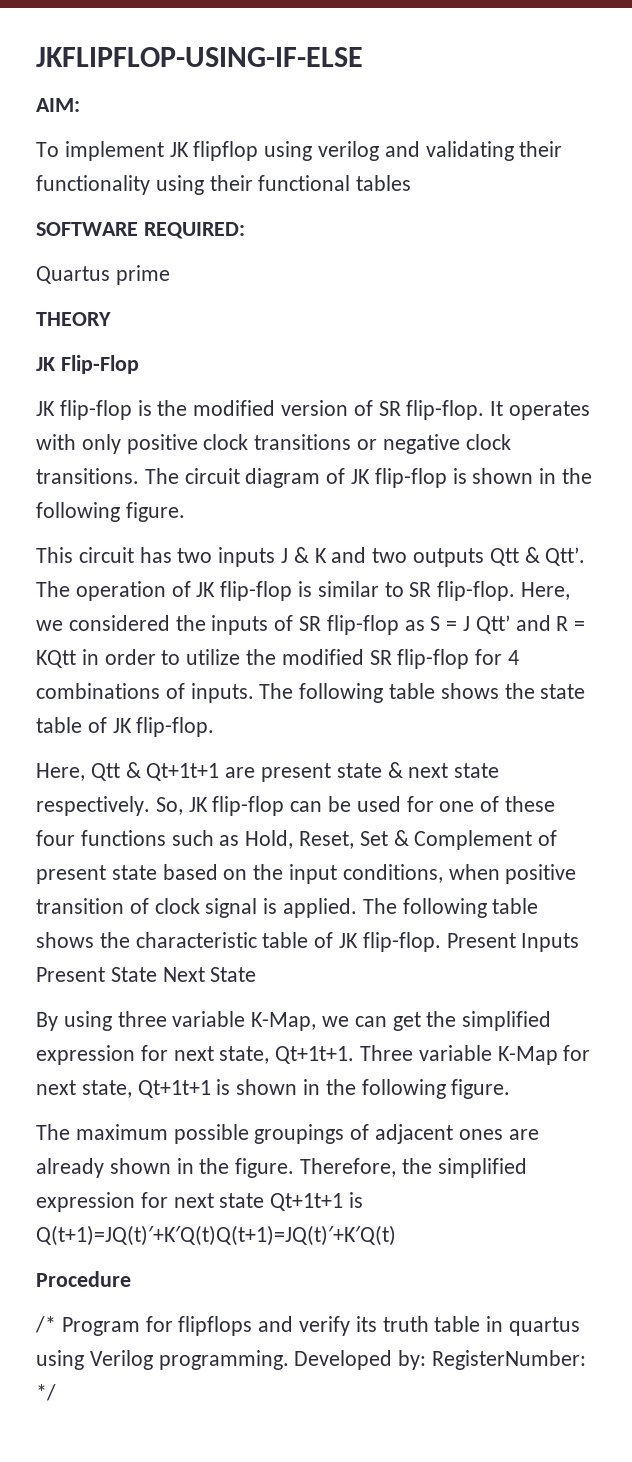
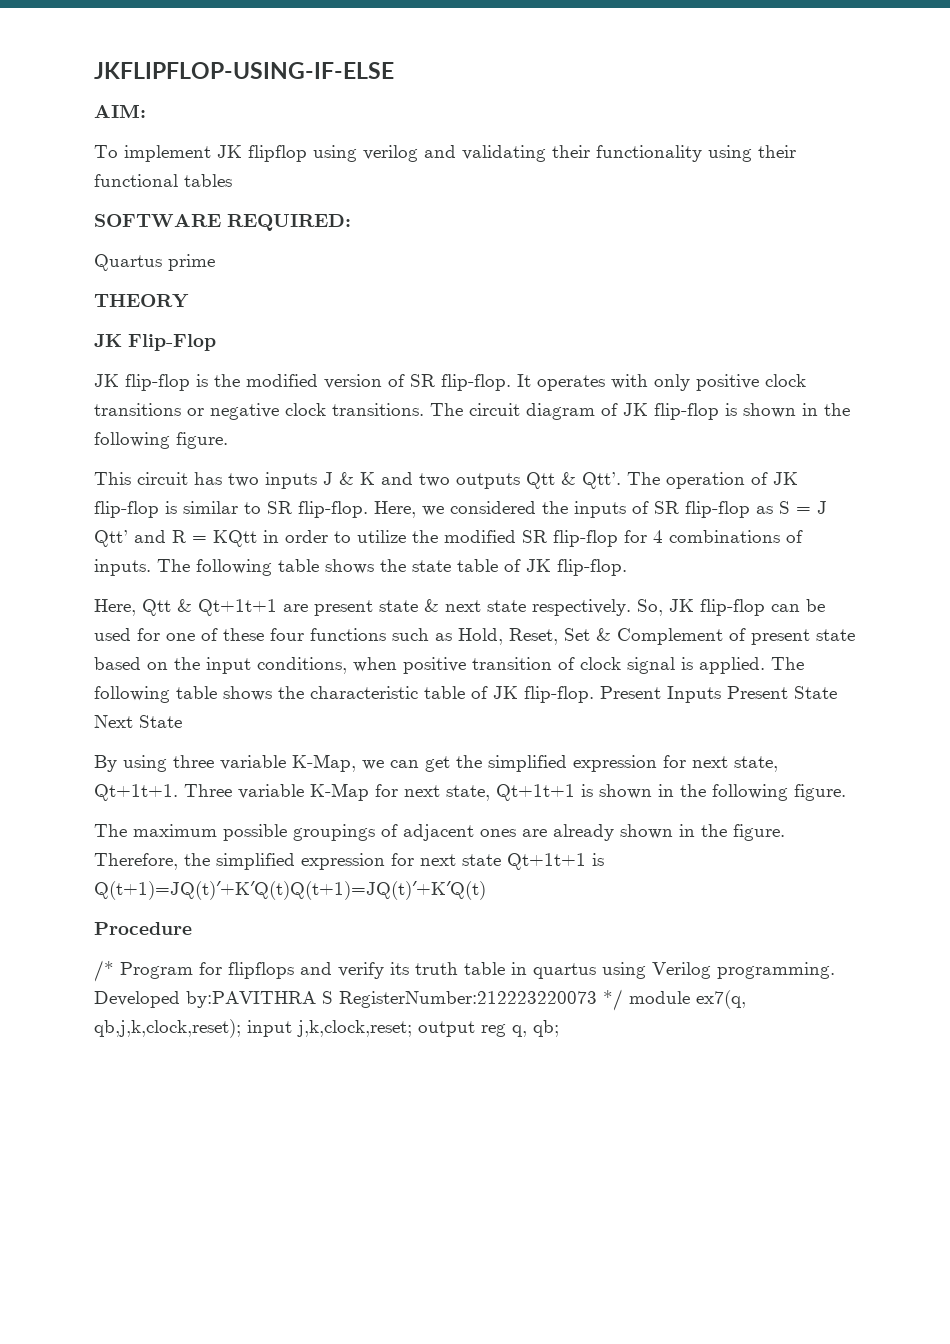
[398,1350,587,1370] [36,1384,56,1401] by: RegisterNumber: */ -> [186,989,746,1011] [94,1019,559,1038] by:PAVITHRA S RegisterNumber:212223220073 */ module ex7(q, qb,j,k,clock,reset); input j,k,clock,reset; output reg q, qb;

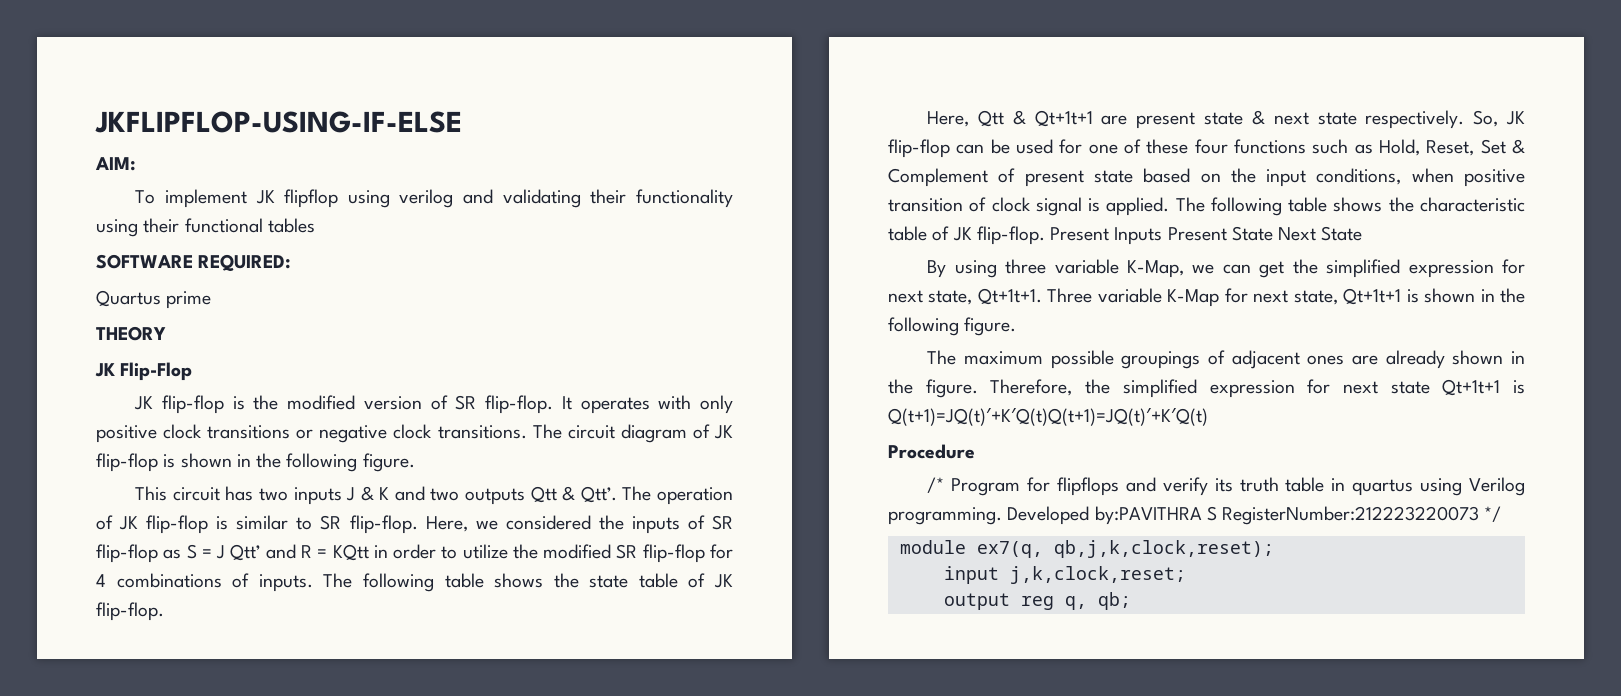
(623, 1000) none -> (1502, 514) //
(241, 1028) none -> (1274, 549) //
(412, 1028) none -> (1186, 575) //

